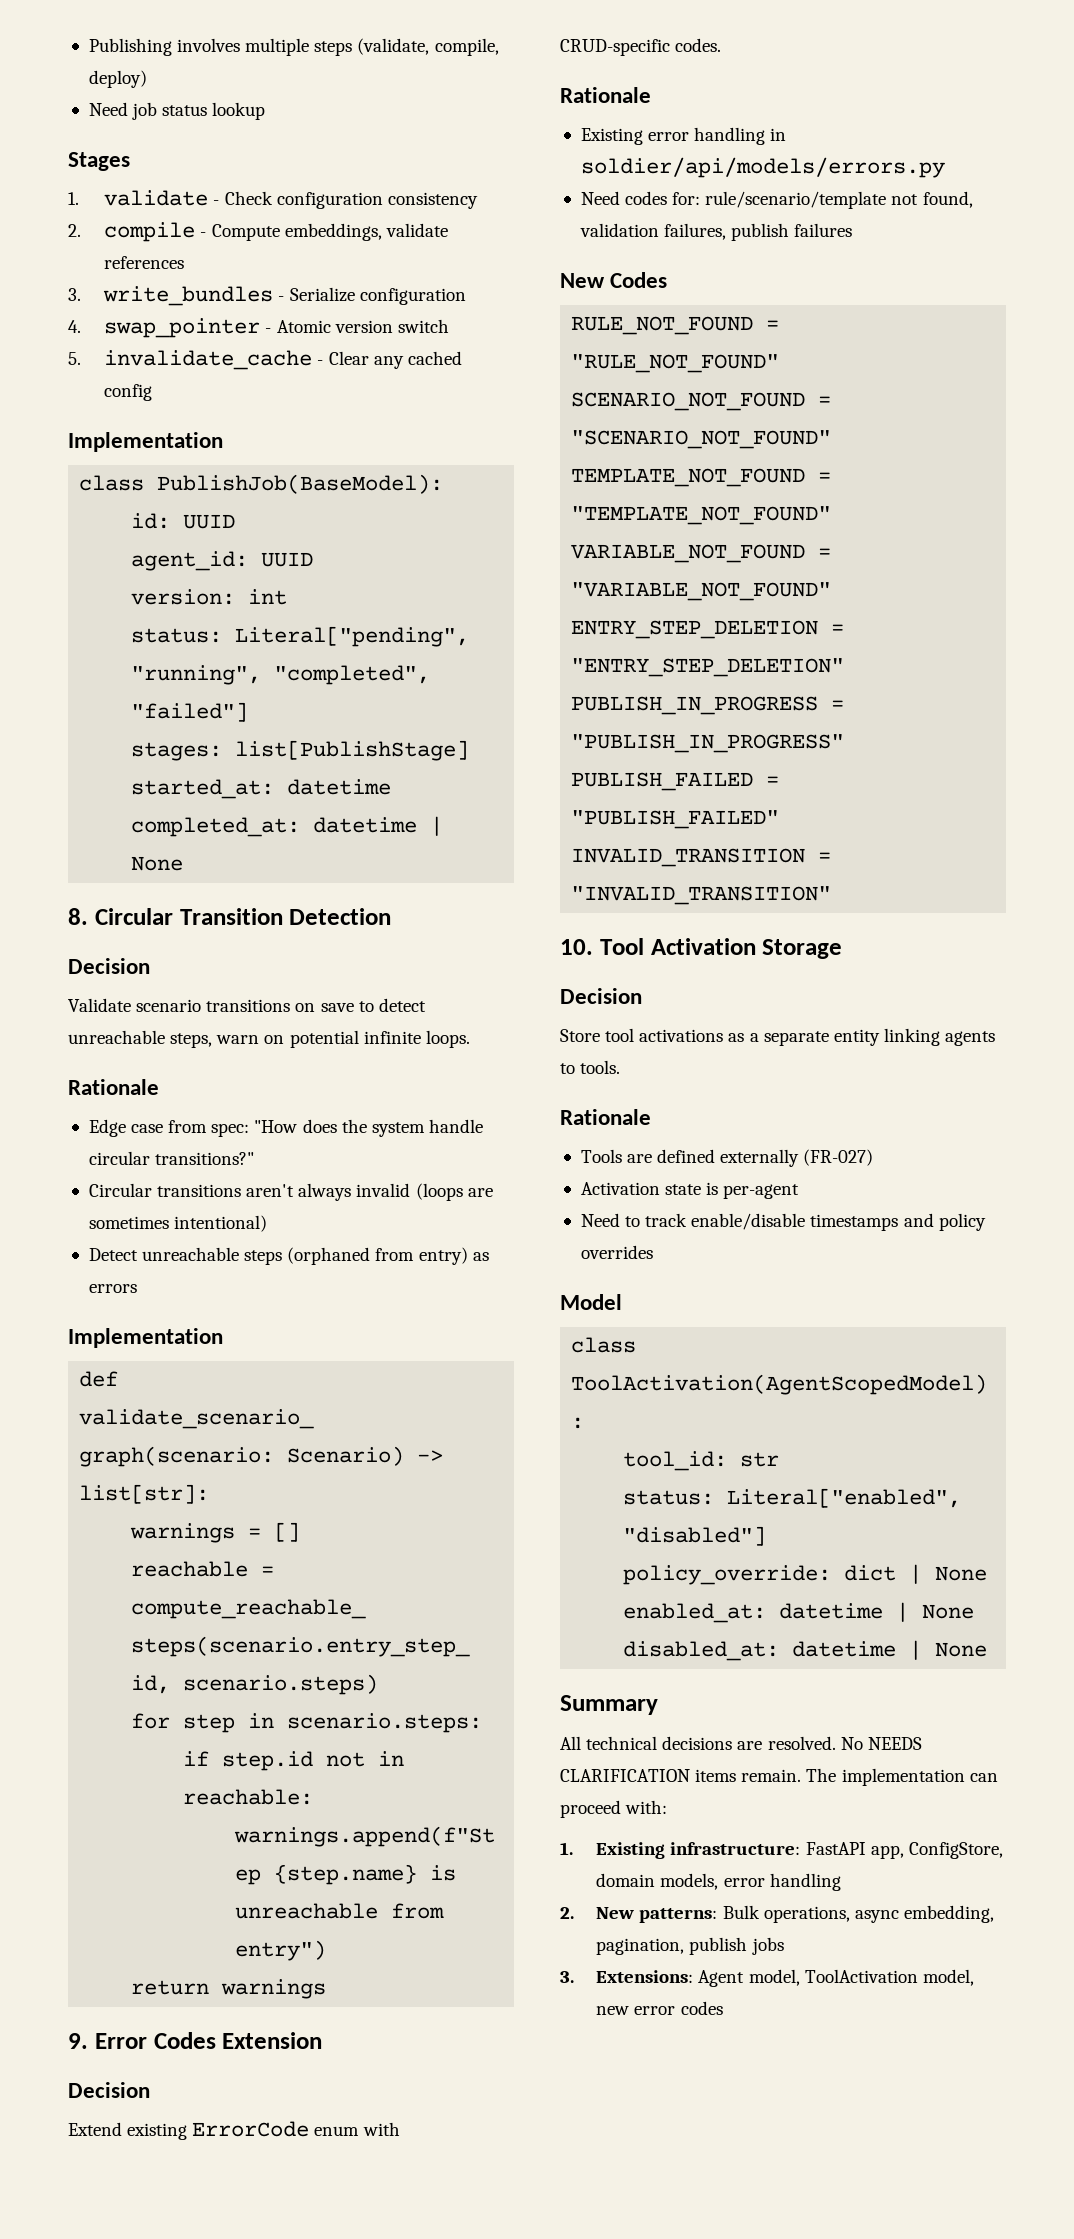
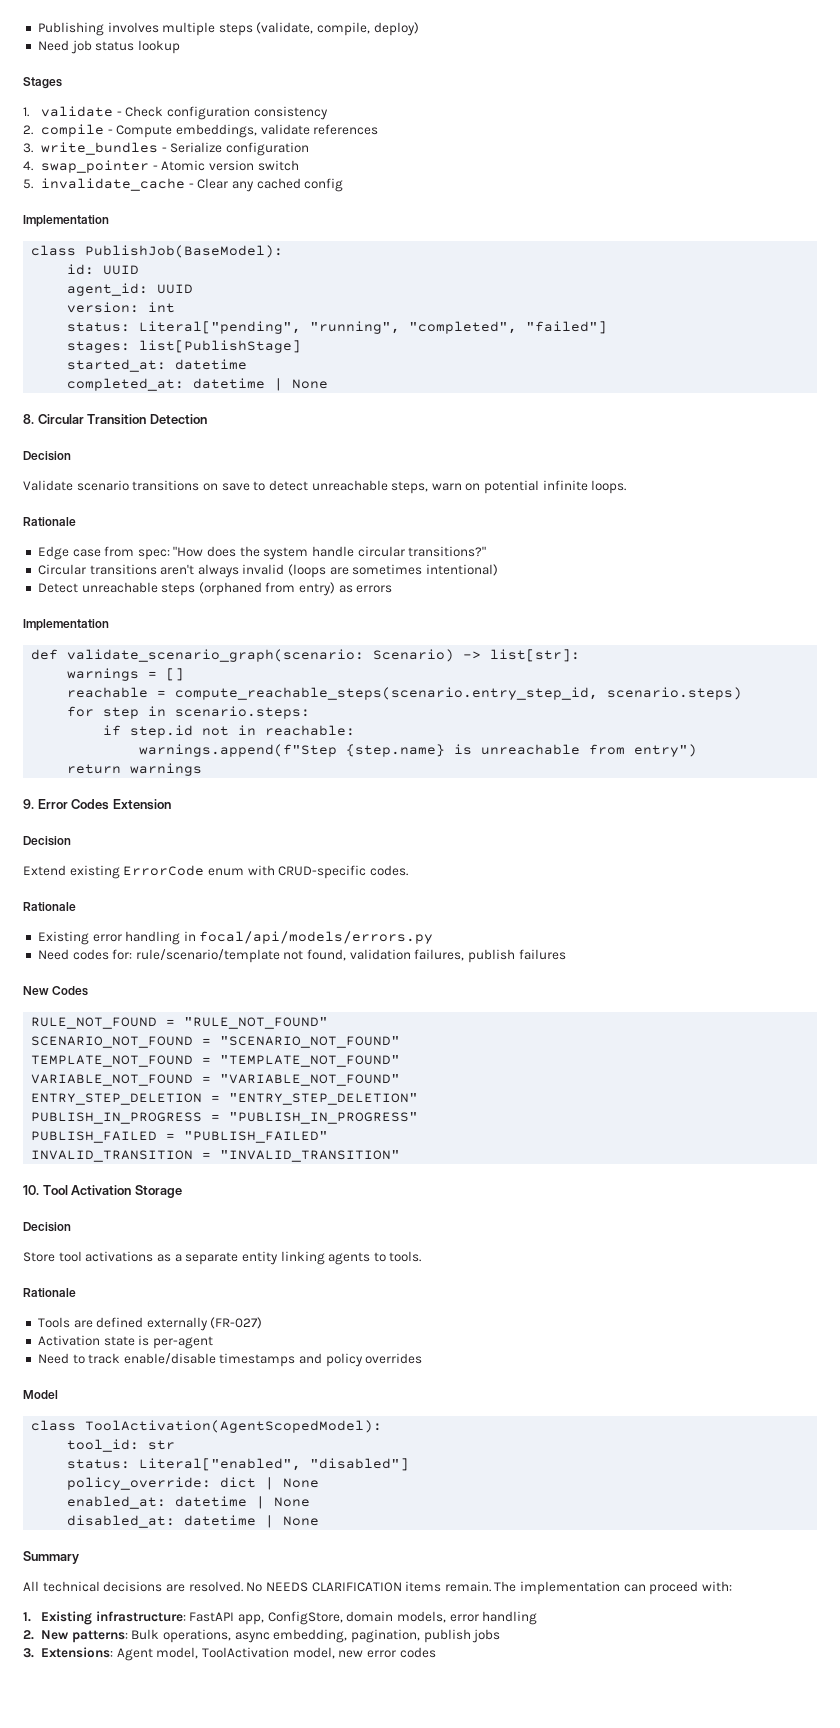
[580,157,945,178] soldier/api/models/errors.py -> [199,931,434,944] focal/api/models/errors.py

